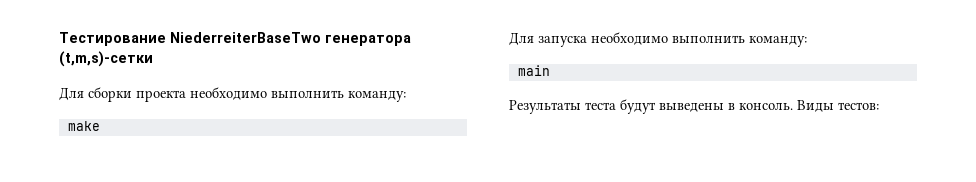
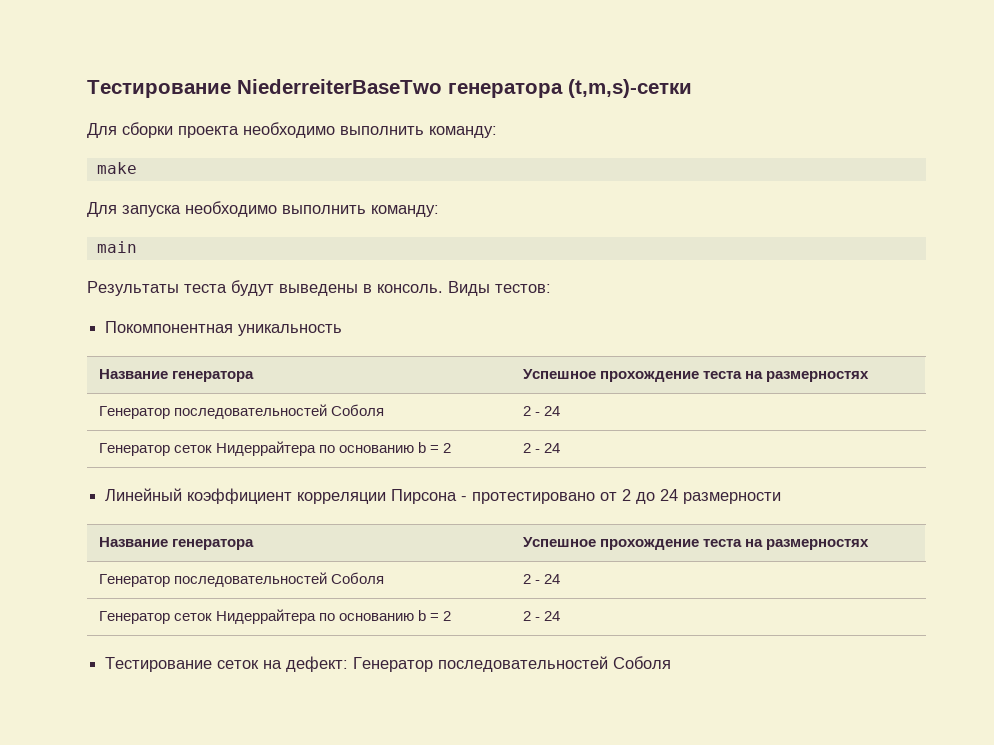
(879, 106) none -> [105,321,343,336] [98,369,254,382] [522,369,870,382] [98,404,385,419] [522,406,561,416] [98,441,452,456] [522,443,561,453] [105,488,782,504] [98,537,254,550] [522,537,870,550] [98,572,385,587] [522,574,561,584] [98,609,452,624] [522,611,561,621] [105,656,672,672] // Покомпонентная уникальность // Название генератора | Успешное прохождение теста на размерностях // Генератор последовательностей Соболя | 2 - 24 // Генератор сеток Нидеррайтера по основанию b = 2 | 2 - 24 // Линейный коэффициент корреляции Пирсона - протестировано от 2 до 24 размерности // Название генератора | Успешное прохождение теста на размерностях // Генератор последовательностей Соболя | 2 - 24 // Генератор сеток Нидеррайтера по основанию b = 2 | 2 - 24 // Тестирование сеток на дефект: Генератор последовательностей Соболя

